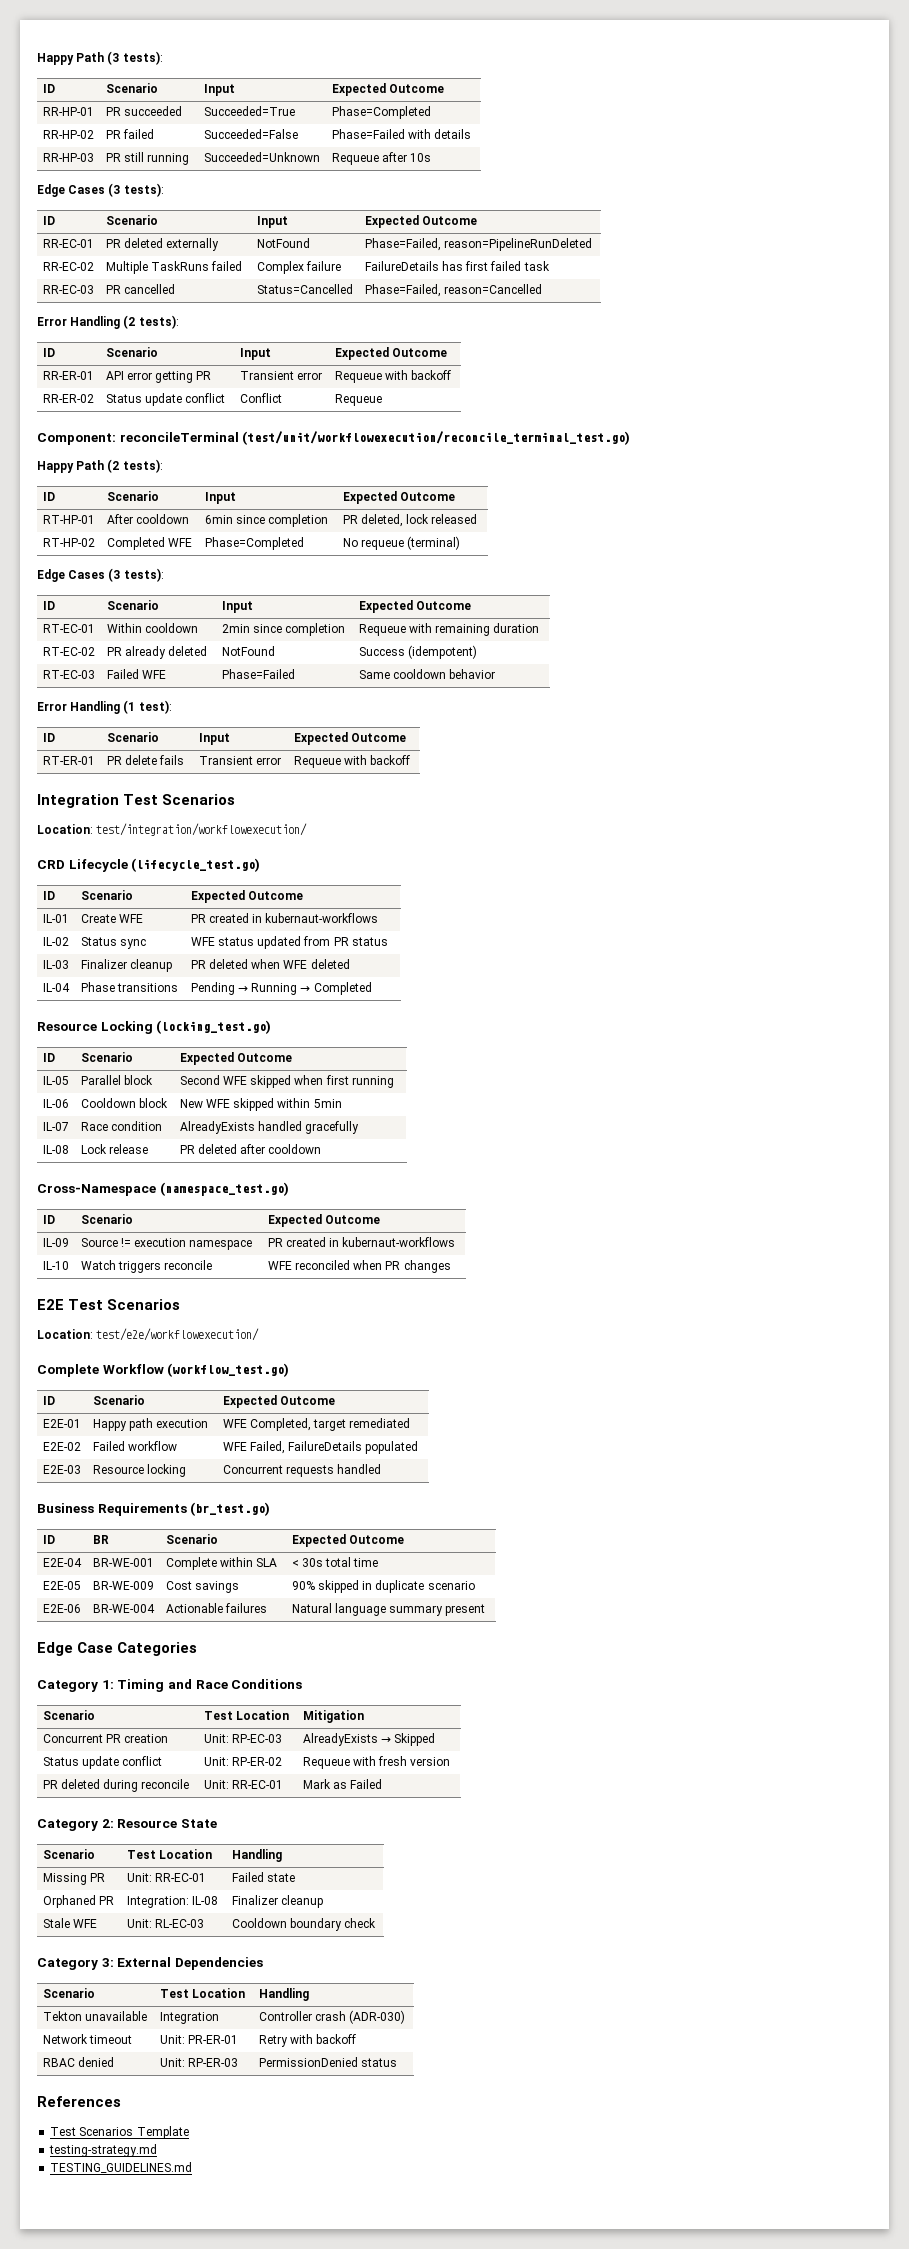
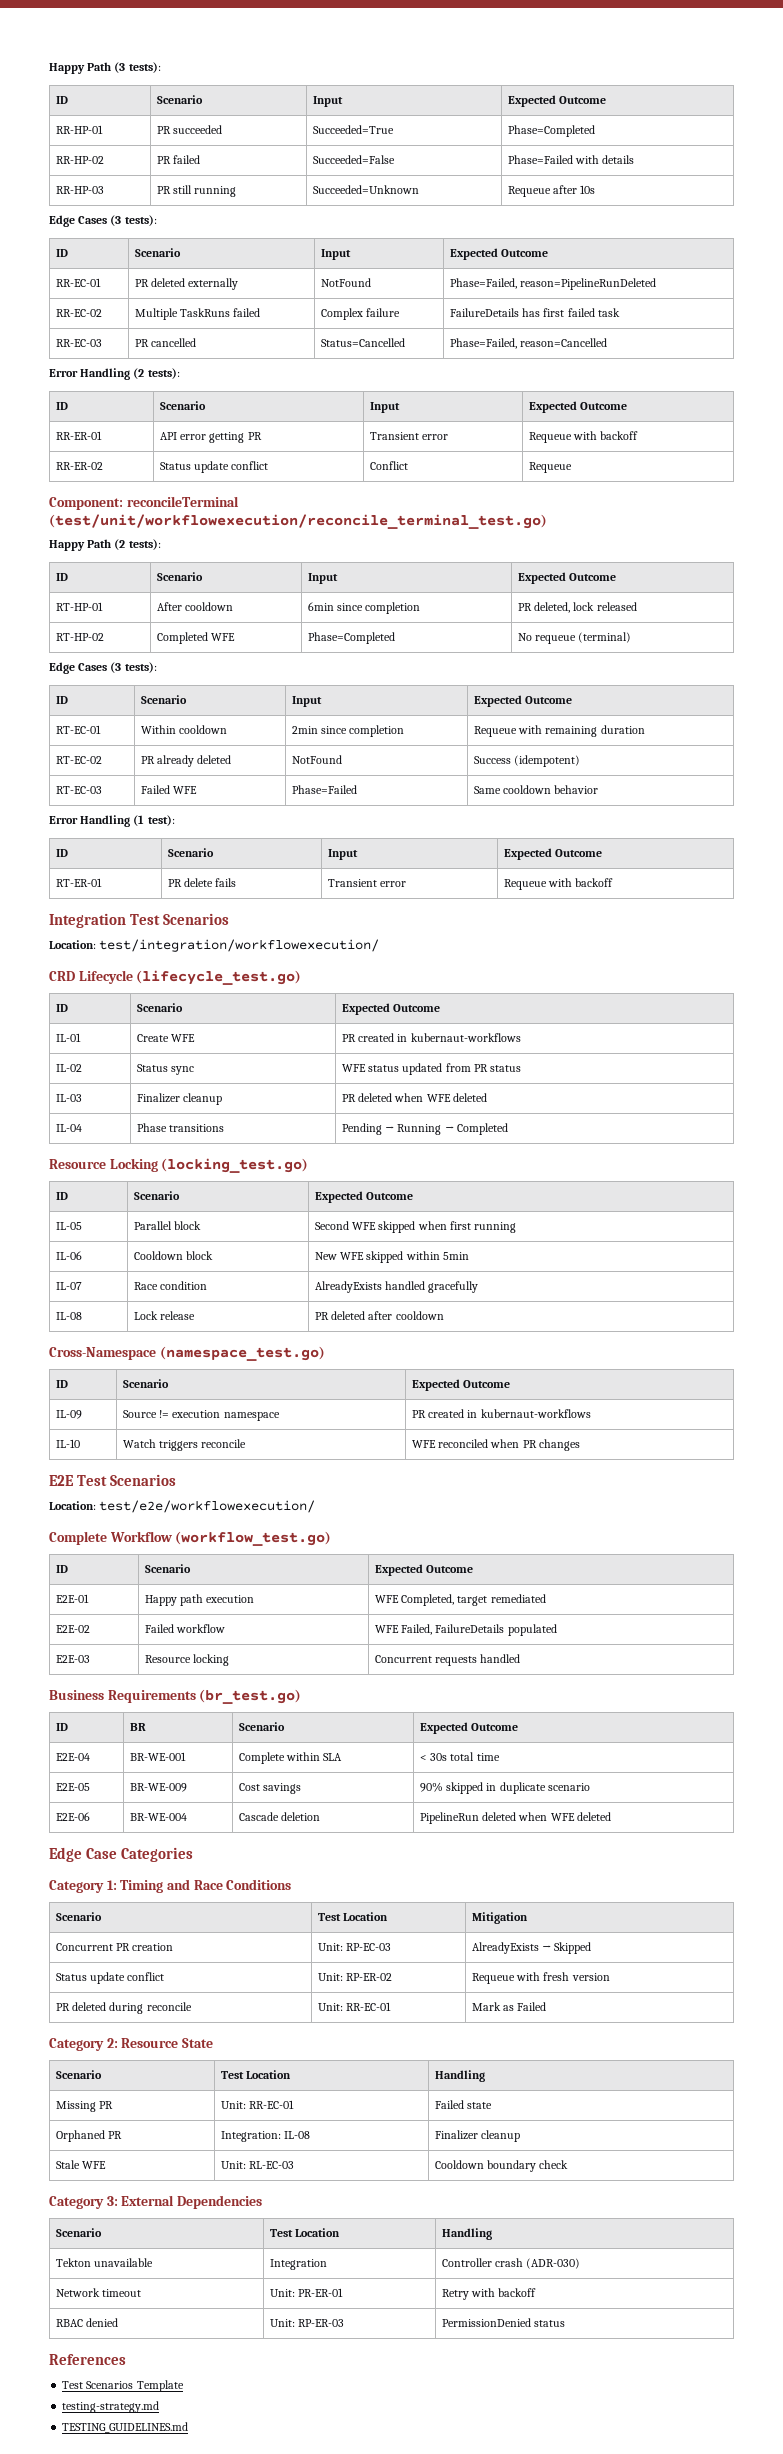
[165,1603,267,1613] [291,1603,486,1616] Actionable failures | Natural language summary present -> [238,1812,321,1821] [419,1812,611,1824] Cascade deletion | PipelineRun deleted when WFE deleted

